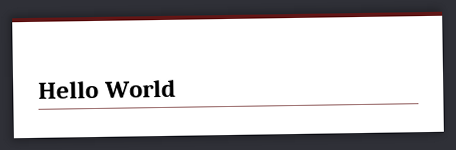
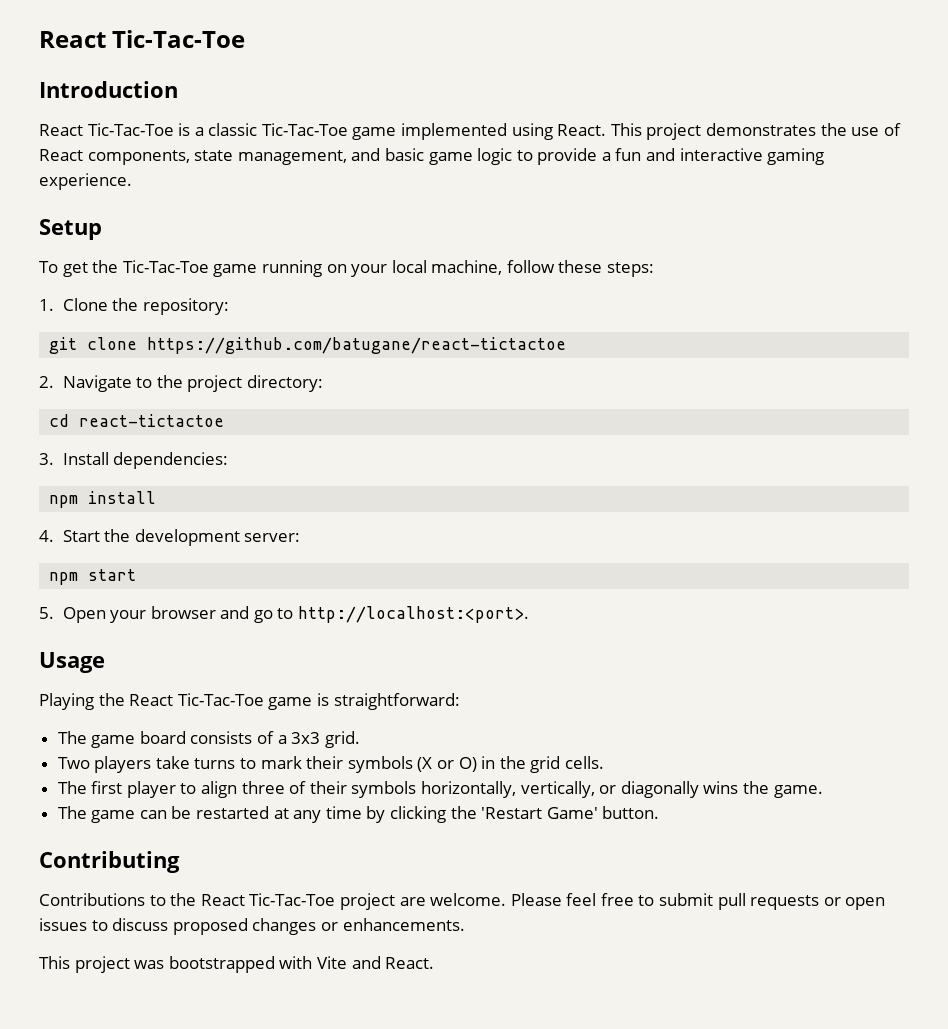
[38,79,176,99] Hello World -> [39,30,246,48] [39,81,178,98] [39,123,901,140] [39,148,825,165] [39,173,132,190] [39,219,102,240] [39,260,655,277] [39,298,229,315] [49,337,567,354] [39,375,323,392] [49,414,225,427] [39,452,229,469] [49,491,157,508] [39,529,301,546] [49,569,137,585] [39,606,530,623] [39,652,105,673] [39,693,460,710] [57,731,360,748] [57,756,604,773] [57,781,823,798] [57,806,660,823] [39,851,180,873] [39,893,886,910] [39,918,465,935] [39,956,435,973] React Tic-Tac-Toe // Introduction // React Tic-Tac-Toe is a classic Tic-Tac-Toe game implemented using React. This project demonstrates the use of React components, state management, and basic game logic to provide a fun and interactive gaming experience. // Setup // To get the Tic-Tac-Toe game running on your local machine, follow these steps: // 1. Clone the repository: // git clone https://github.com/batugane/react-tictactoe // 2. Navigate to the project directory: // cd react-tictactoe // 3. Install dependencies: // npm install // 4. Start the development server: // npm start // 5. Open your browser and go to http://localhost:<port>. // Usage // Playing the React Tic-Tac-Toe game is straightforward: // The game board consists of a 3x3 grid. // Two players take turns to mark their symbols (X or O) in the grid cells. // The first player to align three of their symbols horizontally, vertically, or diagonally wins the game. // The game can be restarted at any time by clicking the 'Restart Game' button. // Contributing // Contributions to the React Tic-Tac-Toe project are welcome. Please feel free to submit pull requests or open issues to discuss proposed changes or enhancements. // This project was bootstrapped with Vite and React.

